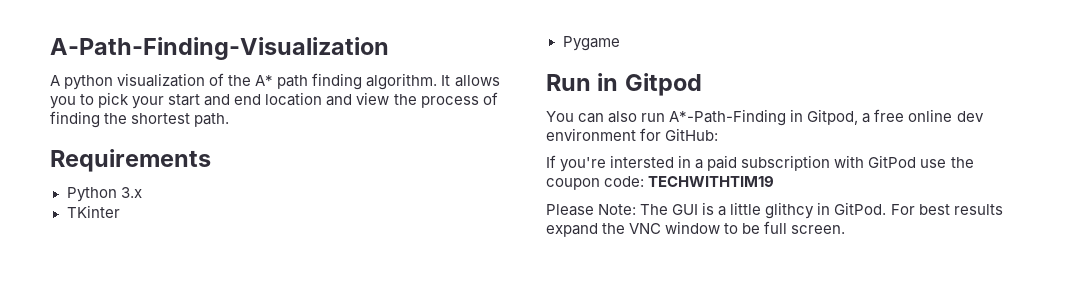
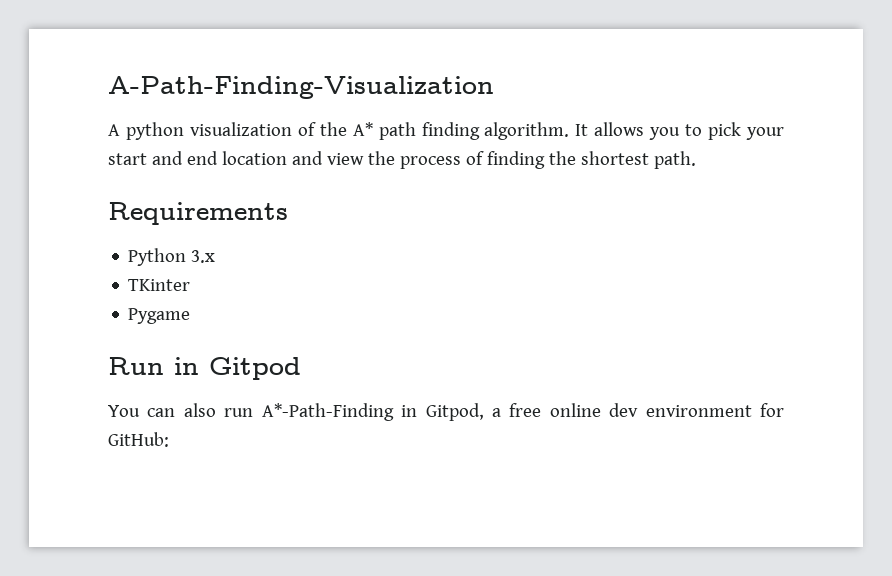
[546,155,974,172] [546,176,775,190] [546,202,1003,219] [546,221,846,237] // If you're intersted in a paid subscription with GitPod use the coupon code: TECHWITHTIM19 // Please Note: The GUI is a little glithcy in GitPod. For best results expand the VNC window to be full screen. -> (169, 439) none

